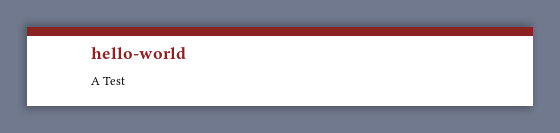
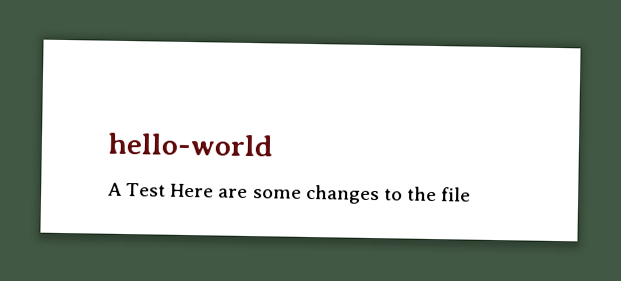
(126, 80) none -> [170,183,472,205] Here are some changes to the file

